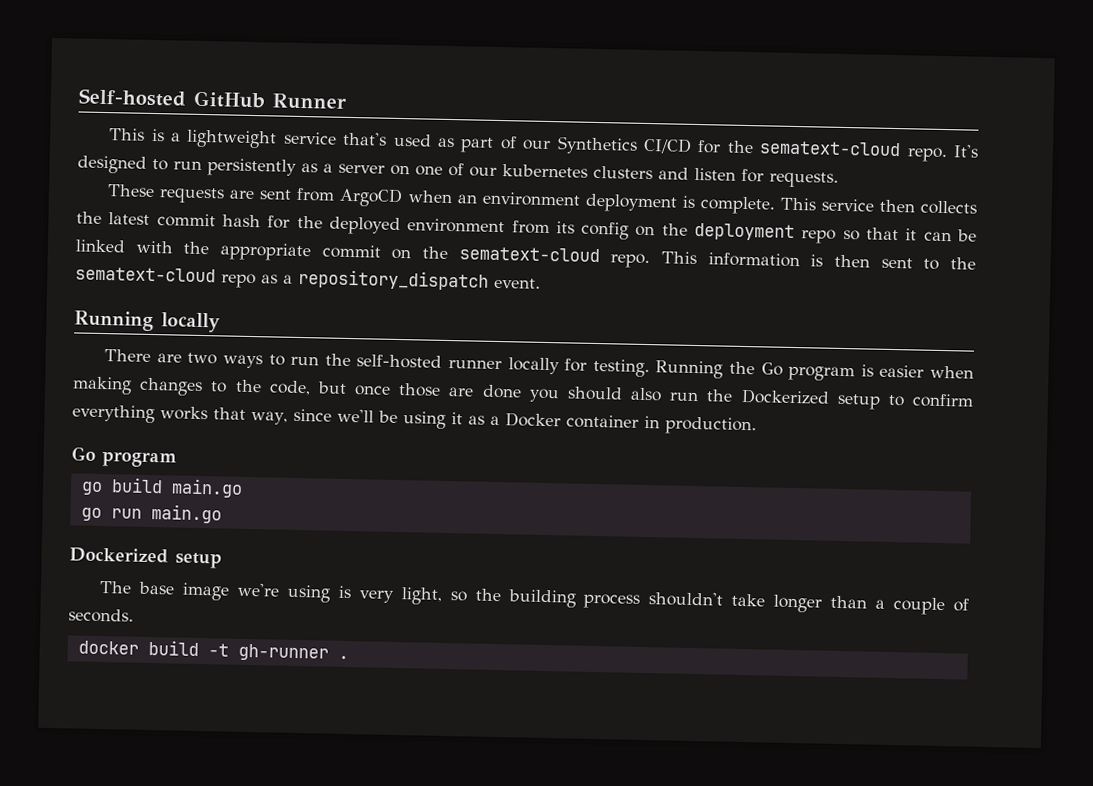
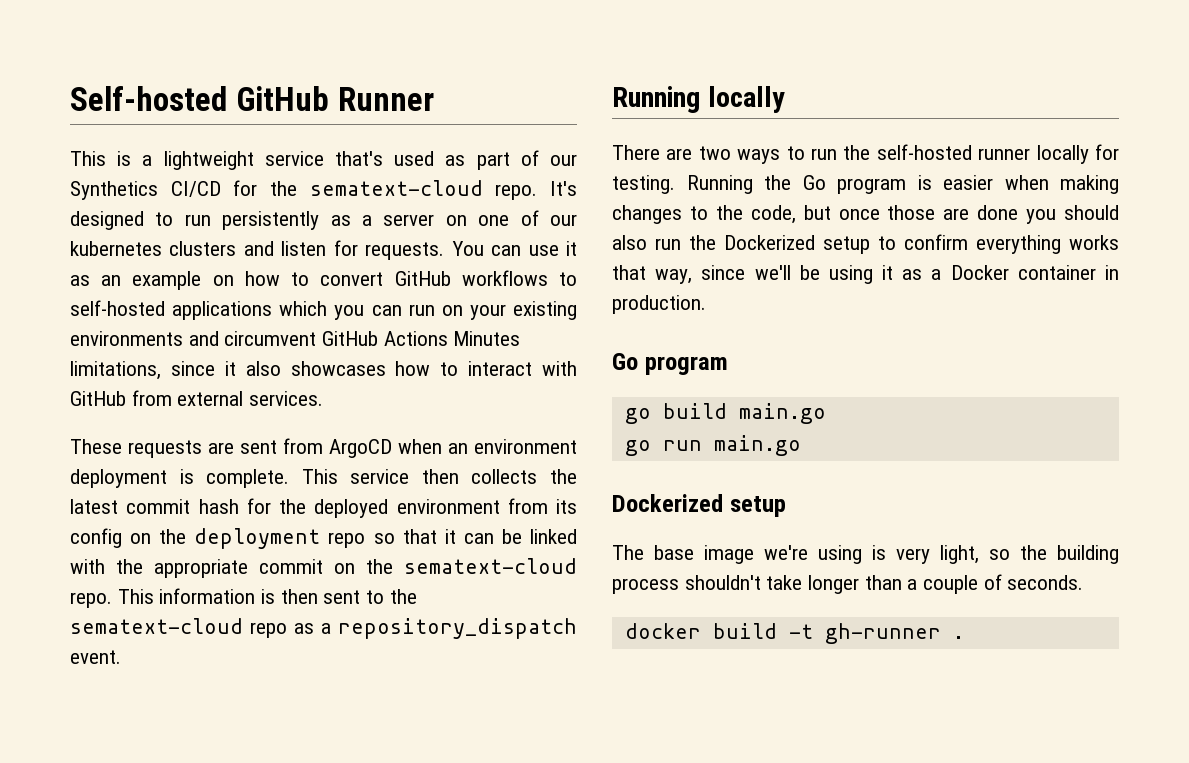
(839, 179) none -> [451,241,577,256] [70,270,577,290] [70,300,577,320] [70,331,521,346] [70,361,577,380] [70,390,324,406] You can use it as an example on how to convert GitHub workflows to self-hosted applications which you can run on your existing environments and circumvent GitHub Actions Minutes limitations, since it also showcases how to interact with GitHub from external services.

